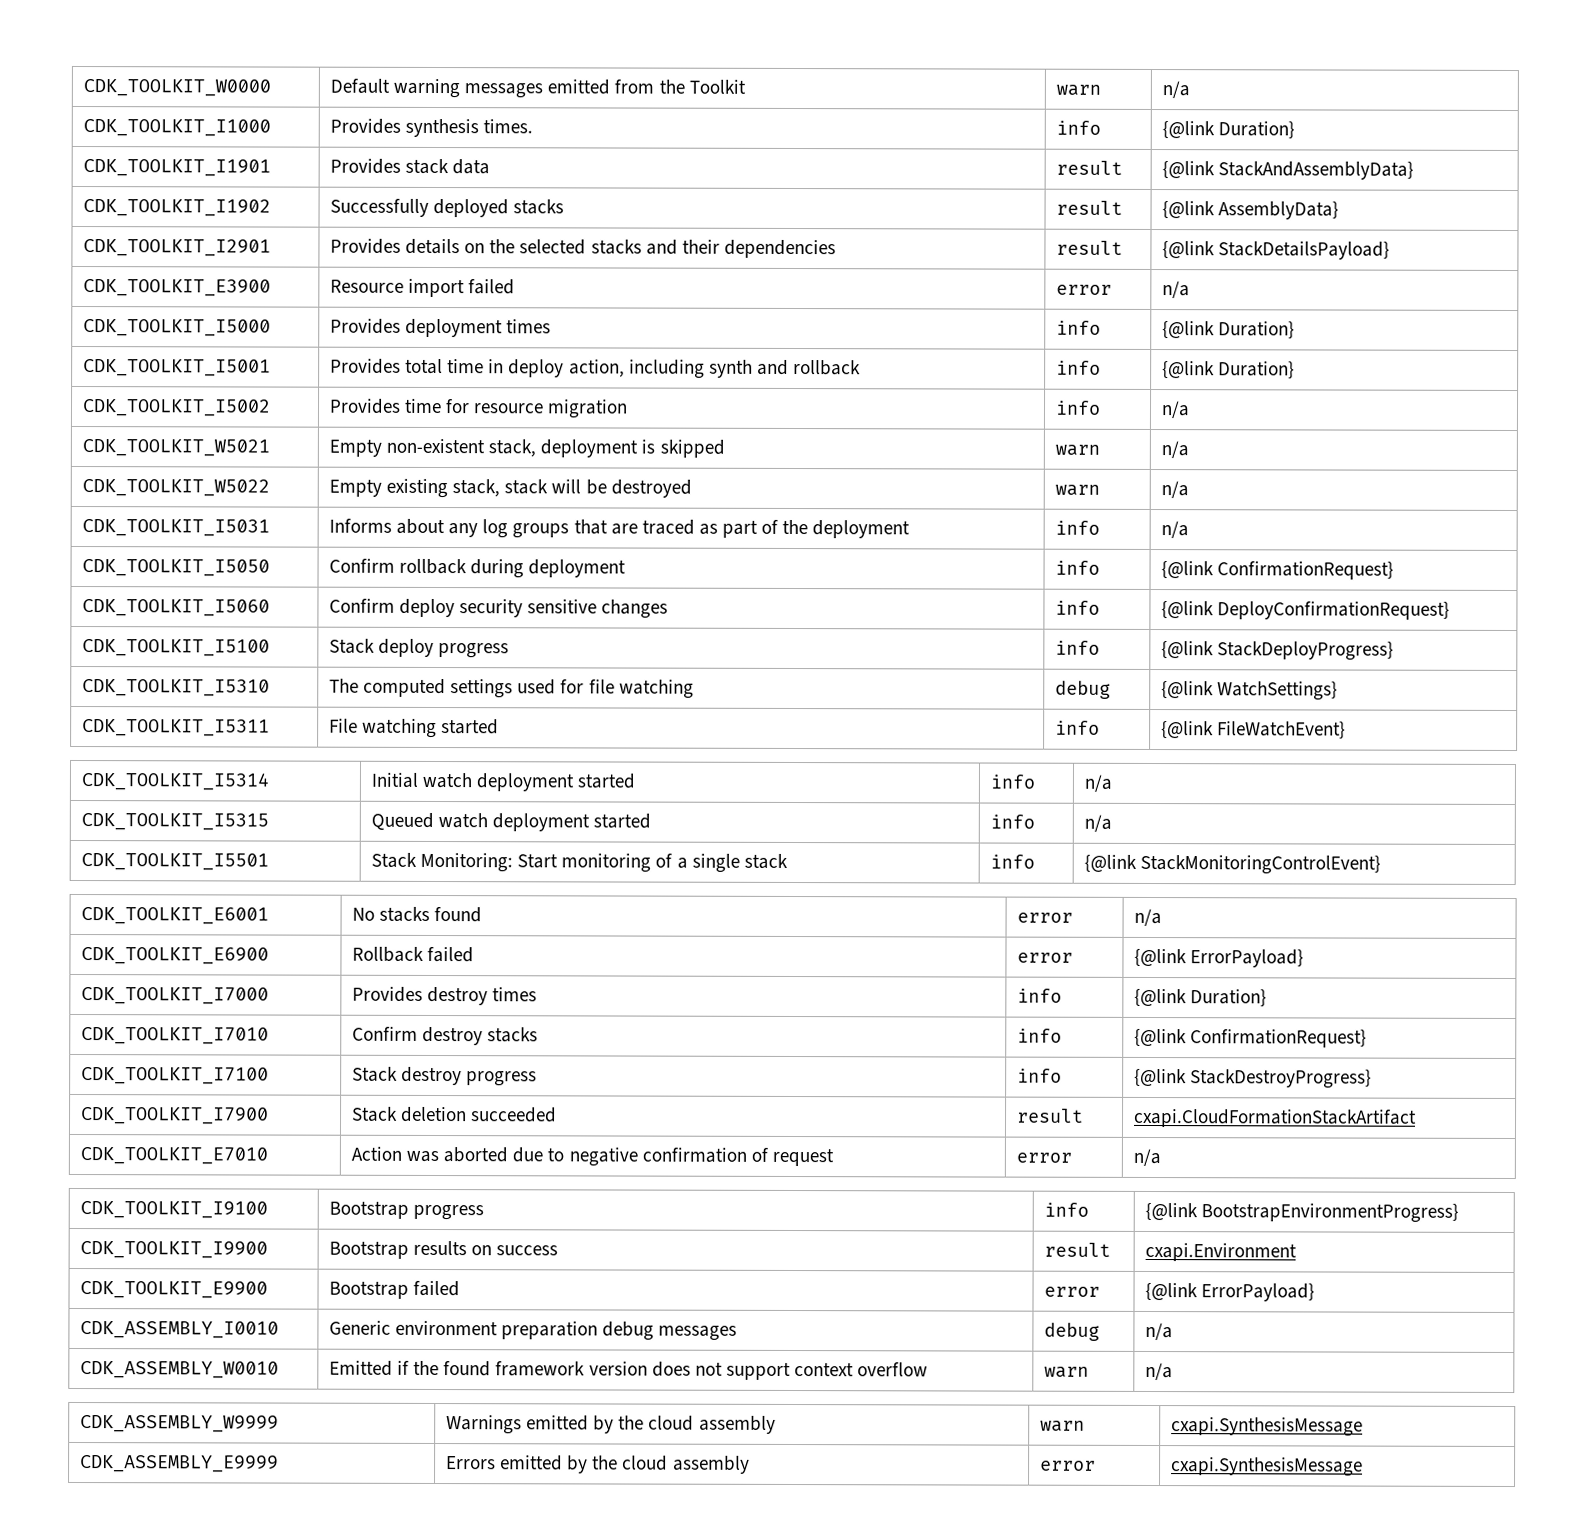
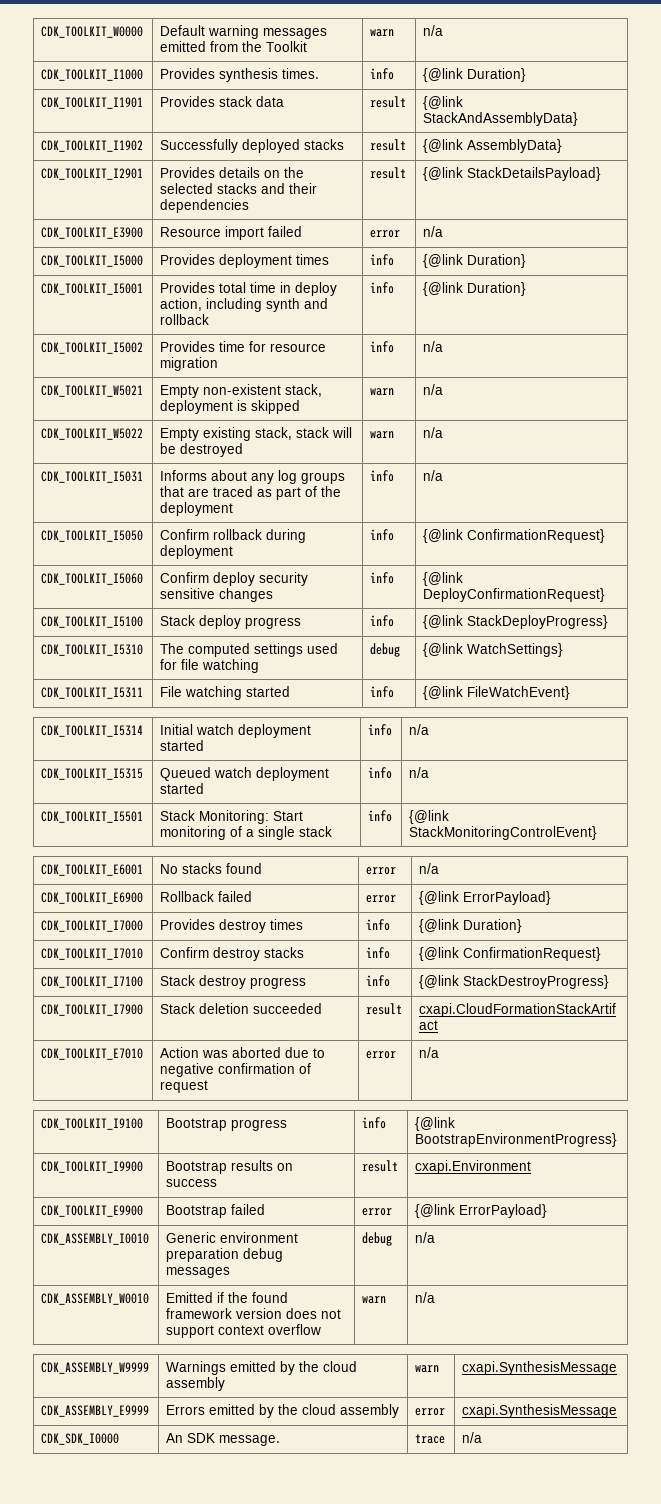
(1363, 1467) none -> [41,1433,120,1445] [166,1433,281,1446] [415,1434,446,1444] [462,1432,483,1443] // CDK_SDK_I0000 | An SDK message. | trace | n/a

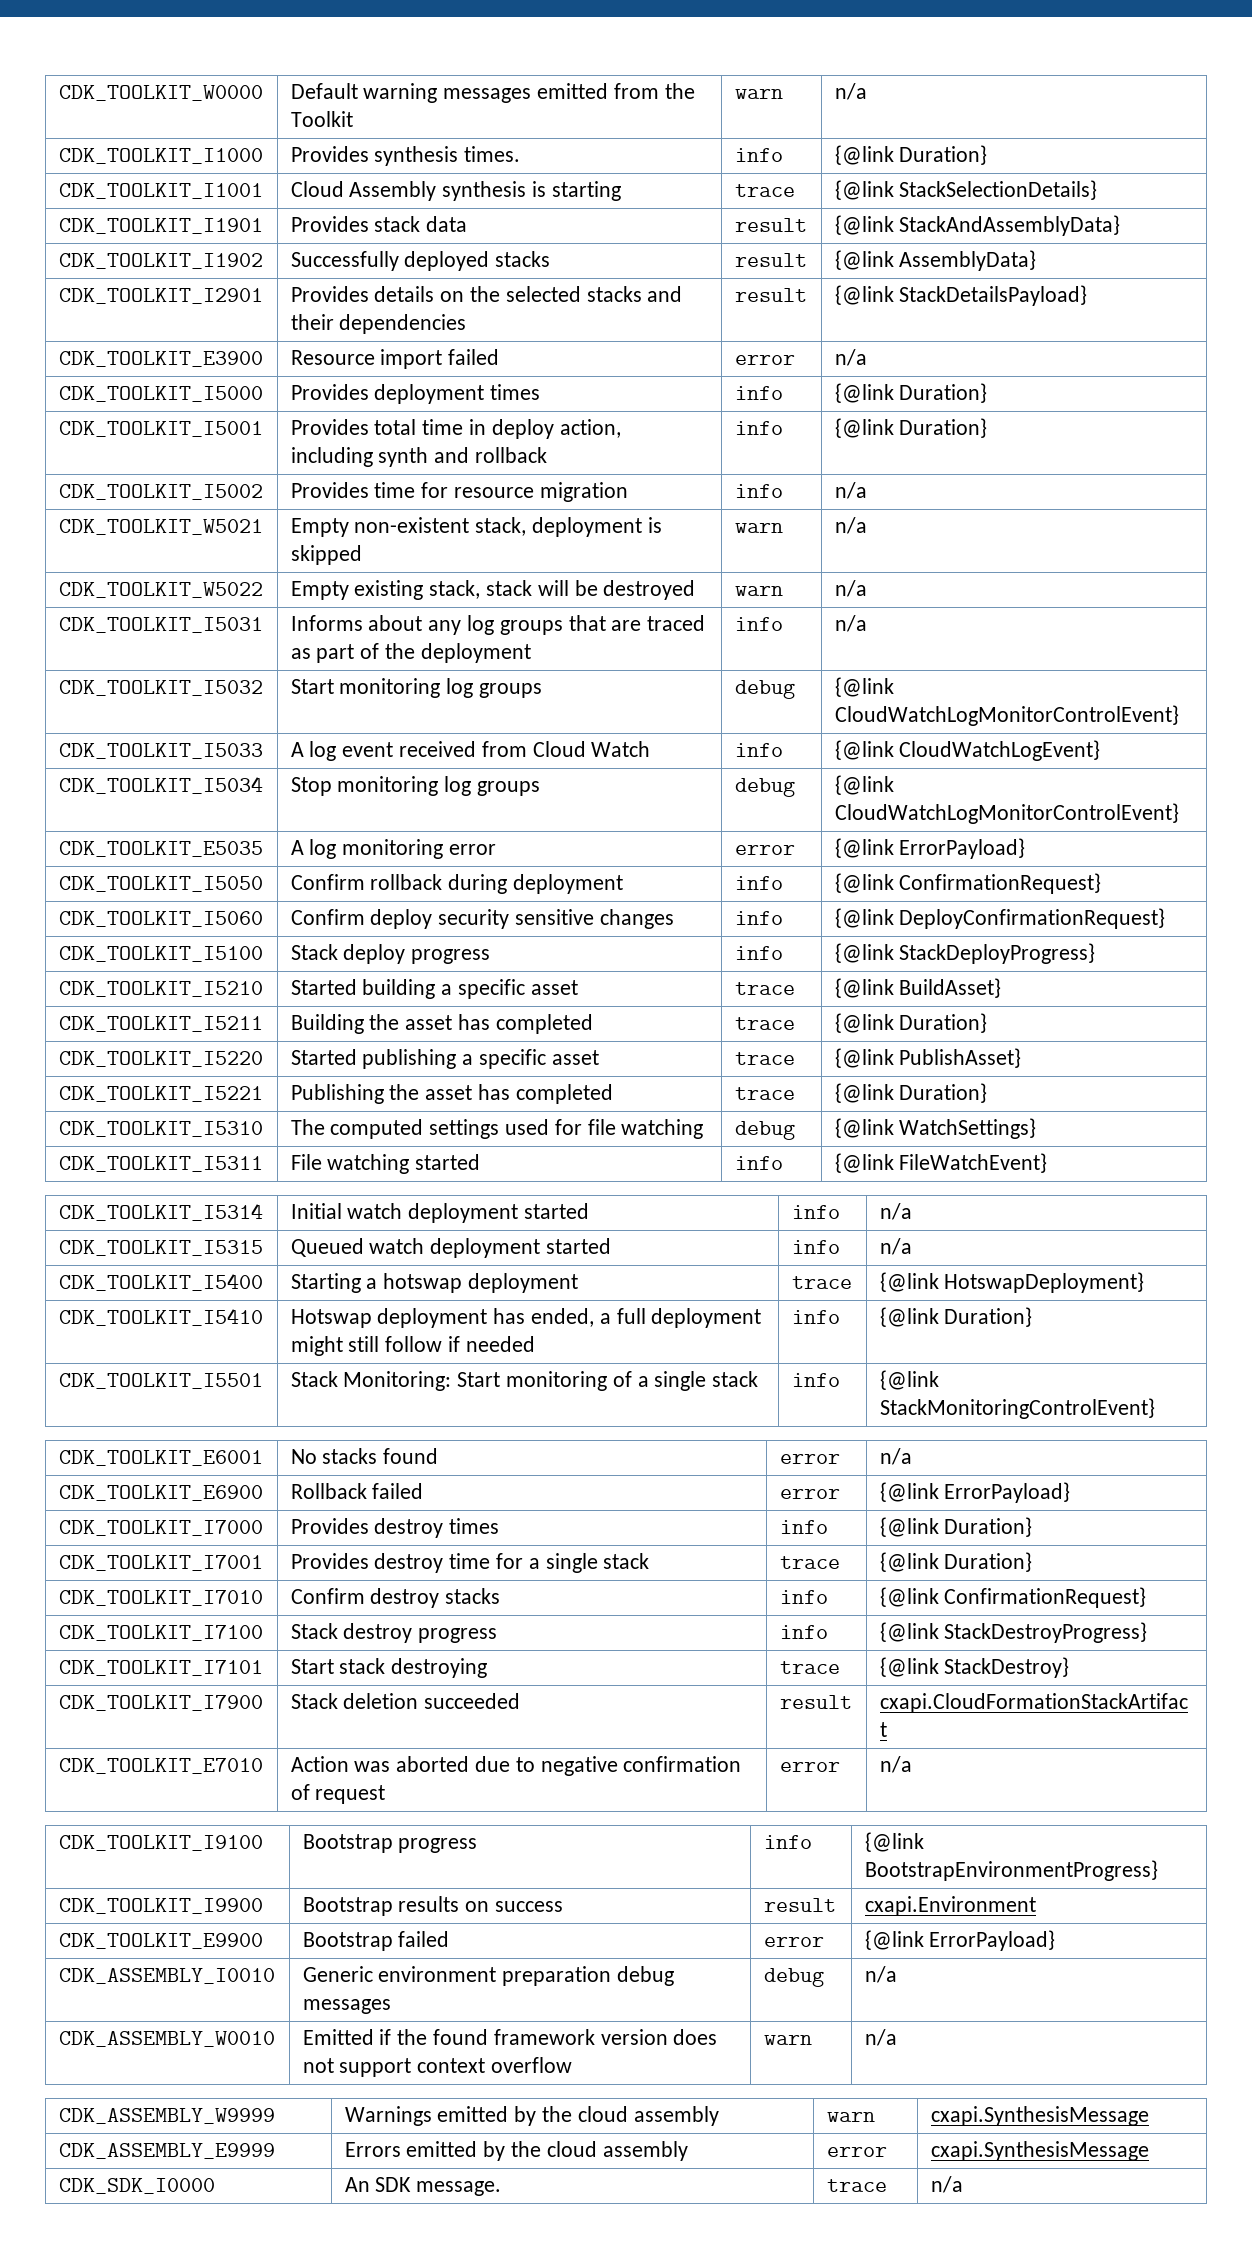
(527, 75) none -> [58,183,263,199] [290,181,621,201] [734,184,795,197] [834,180,1098,200] // CDK_TOOLKIT_I1001 | Cloud Assembly synthesis is starting | trace | {@link StackSelectionDetails}
(444, 475) none -> [58,680,263,696] [290,678,543,698] [734,680,795,699] [834,677,894,697] [834,705,1179,726] [58,743,263,759] [290,741,651,761] [734,743,783,757] [834,740,1101,761] [58,776,263,794] [290,776,541,796] [734,778,795,797] [834,775,894,795] [834,803,1179,824] [58,841,263,857] [290,839,497,859] [734,845,795,855] [834,838,1026,859] // CDK_TOOLKIT_I5032 | Start monitoring log groups | debug | {@link CloudWatchLogMonitorControlEvent} // CDK_TOOLKIT_I5033 | A log event received from Cloud Watch | info | {@link CloudWatchLogEvent} // CDK_TOOLKIT_I5034 | Stop monitoring log groups | debug | {@link CloudWatchLogMonitorControlEvent} // CDK_TOOLKIT_E5035 | A log monitoring error | error | {@link ErrorPayload}
(609, 622) none -> [58,981,263,997] [290,979,578,999] [734,982,795,995] [834,978,1002,998] [58,1016,263,1032] [290,1014,593,1034] [734,1017,795,1030] [834,1013,988,1033] [58,1051,263,1067] [290,1049,599,1069] [734,1052,795,1065] [834,1048,1022,1068] [58,1086,263,1102] [290,1084,613,1104] [734,1087,795,1100] [834,1083,988,1103] // CDK_TOOLKIT_I5210 | Started building a specific asset | trace | {@link BuildAsset} // CDK_TOOLKIT_I5211 | Building the asset has completed | trace | {@link Duration} // CDK_TOOLKIT_I5220 | Started publishing a specific asset | trace | {@link PublishAsset} // CDK_TOOLKIT_I5221 | Publishing the asset has completed | trace | {@link Duration}
(430, 772) none -> [58,1273,263,1291] [290,1273,579,1293] [791,1276,852,1289] [879,1272,1145,1293] [58,1308,263,1326] [290,1308,762,1328] [290,1336,535,1356] [791,1310,840,1324] [879,1307,1033,1327] // CDK_TOOLKIT_I5400 | Starting a hotswap deployment | trace | {@link HotswapDeployment} // CDK_TOOLKIT_I5410 | Hotswap deployment has ended, a full deployment might still follow if needed | info | {@link Duration}
(523, 926) none -> [58,1555,263,1571] [290,1553,650,1573] [779,1556,840,1569] [879,1552,1033,1572] // CDK_TOOLKIT_I7001 | Provides destroy time for a single stack | trace | {@link Duration}
(610, 982) none -> [58,1660,263,1676] [290,1658,488,1678] [779,1661,840,1674] [879,1657,1070,1678] // CDK_TOOLKIT_I7101 | Start stack destroying | trace | {@link StackDestroy}

